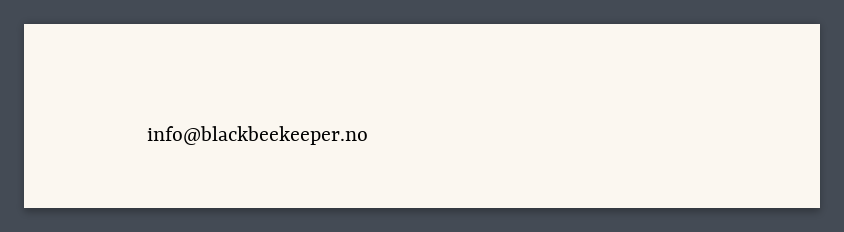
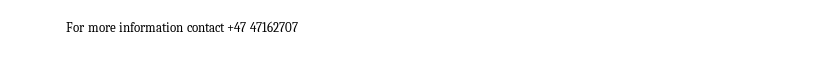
[147,126,368,145] info@blackbeekeeper.no -> [66,21,298,32] For more information contact +47 47162707

